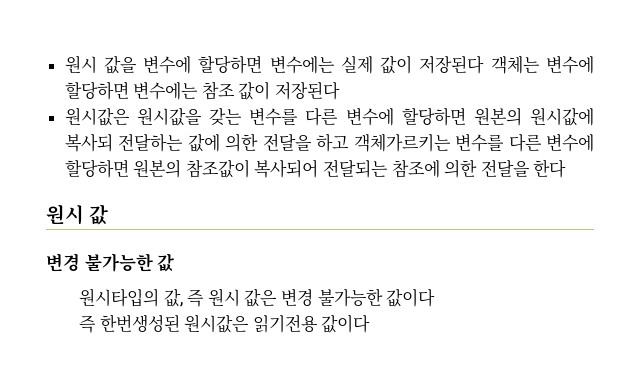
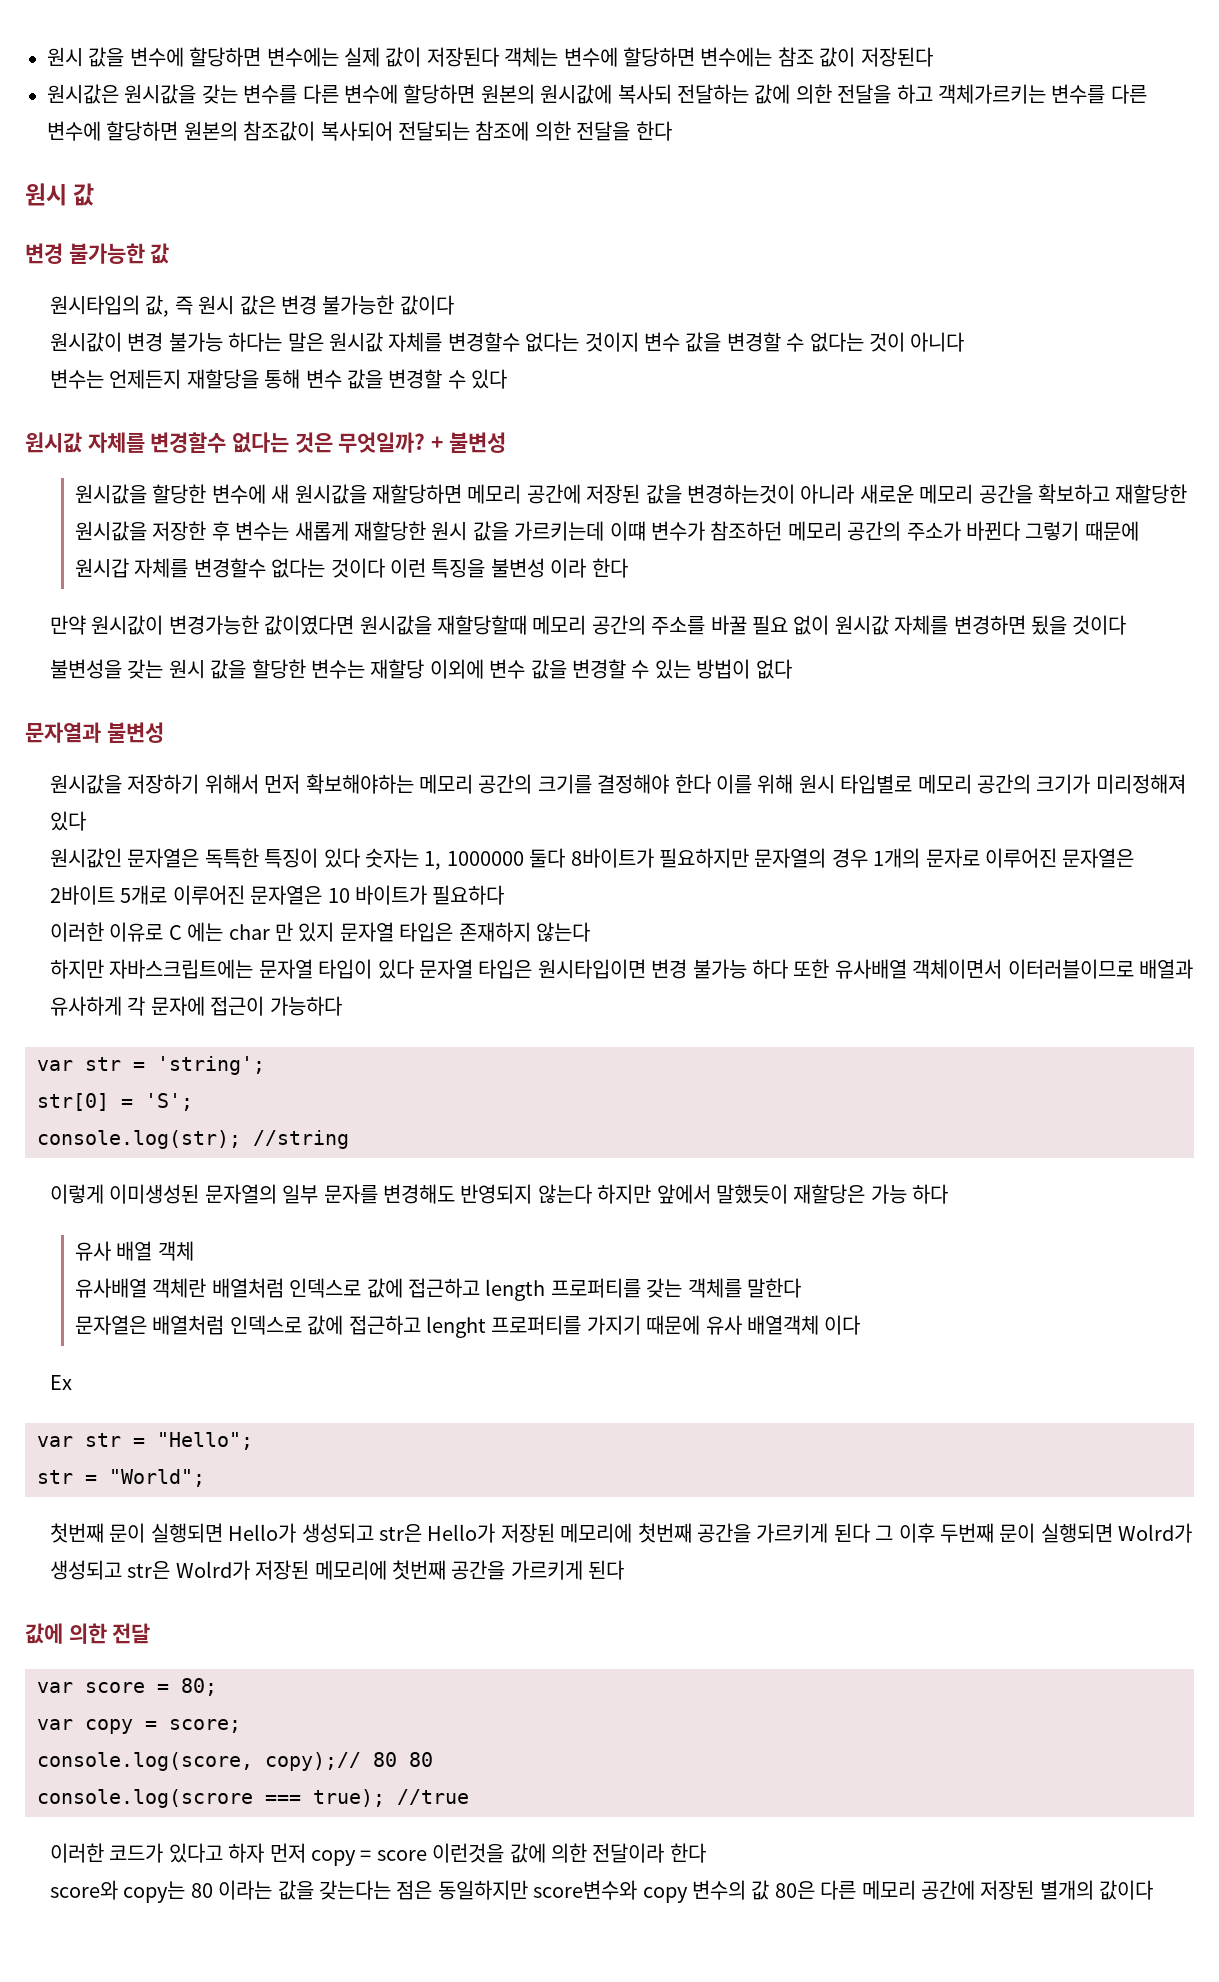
[79,314,318,333] 즉 한번생성된 원시값은 읽기전용 -> [50,332,965,352] [50,369,508,389] [25,432,506,453] [75,484,1188,504] [75,521,1139,541] [75,558,628,578] [50,615,1127,635] [50,659,792,679] [25,722,164,743] [50,774,1186,794] [50,811,87,831] [50,848,1135,870] [50,885,505,905] [50,922,591,942] [50,959,1194,979] [50,996,342,1016] [37,1056,265,1075] [37,1093,193,1111] [37,1130,349,1149] [50,1184,949,1204] [75,1241,194,1261] [75,1278,802,1301] [75,1315,861,1338] [50,1375,73,1390] [37,1432,253,1450] [37,1469,205,1487] [50,1523,1193,1543] [50,1560,625,1580] [25,1623,151,1644] [37,1678,217,1696] [37,1719,241,1734] [37,1752,433,1771] [37,1789,469,1808] [50,1843,706,1866] [50,1880,1094,1903] 원시값이 변경 불가능 하다는 말은 원시값 자체를 변경할수 없다는 것이지 변수 값을 변경할 수 없다는 것이 아니다 // 변수는 언제든지 재할당을 통해 변수 값을 변경할 수 있다 // 원시값 자체를 변경할수 없다는 것은 무엇일까? + 불변성 // 원시값을 할당한 변수에 새 원시값을 재할당하면 메모리 공간에 저장된 값을 변경하는것이 아니라 새로운 메모리 공간을 확보하고 재할당한 원시값을 저장한 후 변수는 새롭게 재할당한 원시 값을 가르키는데 이떄 변수가 참조하던 메모리 공간의 주소가 바뀐다 그렇기 때문에 원시갑 자체를 변경할수 없다는 것이다 이런 특징을 불변성 이라 한다 // 만약 원시값이 변경가능한 값이였다면 원시값을 재할당할때 메모리 공간의 주소를 바꿀 필요 없이 원시값 자체를 변경하면 됬을 것이다 // 불변성을 갖는 원시 값을 할당한 변수는 재할당 이외에 변수 값을 변경할 수 있는 방법이 없다 // 문자열과 불변성 // 원시값을 저장하기 위해서 먼저 확보해야하는 메모리 공간의 크기를 결정해야 한다 이를 위해 원시 타입별로 메모리 공간의 크기가 미리정해져 있다 // 원시값인 문자열은 독특한 특징이 있다 숫자는 1, 1000000 둘다 8바이트가 필요하지만 문자열의 경우 1개의 문자로 이루어진 문자열은 2바이트 5개로 이루어진 문자열은 10 바이트가 필요하다 // 이러한 이유로 C 에는 char 만 있지 문자열 타입은 존재하지 않는다 // 하지만 자바스크립트에는 문자열 타입이 있다 문자열 타입은 원시타입이면 변경 불가능 하다 또한 유사배열 객체이면서 이터러블이므로 배열과 유사하게 각 문자에 접근이 가능하다 // var str = 'string'; // str[0] = 'S'; // console.log(str); //string // 이렇게 이미생성된 문자열의 일부 문자를 변경해도 반영되지 않는다 하지만 앞에서 말했듯이 재할당은 가능 하다 // 유사 배열 객체 // 유사배열 객체란 배열처럼 인덱스로 값에 접근하고 length 프로퍼티를 갖는 객체를 말한다 // 문자열은 배열처럼 인덱스로 값에 접근하고 lenght 프로퍼티를 가지기 때문에 유사 배열객체 이다 // Ex // var str = "Hello"; // str = "World"; // 첫번째 문이 실행되면 Hello가 생성되고 str은 Hello가 저장된 메모리에 첫번째 공간을 가르키게 된다 그 이후 두번째 문이 실행되면 Wolrd가 생성되고 str은 Wolrd가 저장된 메모리에 첫번째 공간을 가르키게 된다 // 값에 의한 전달 // var score = 80; // var copy = score; // console.log(score, copy);// 80 80 // console.log(scrore === true); //true // 이러한 코드가 있다고 하자 먼저 copy = score 이런것을 값에 의한 전달이라 한다 // score와 copy는 80 이라는 값을 갖는다는 점은 동일하지만 score변수와 copy 변수의 값 80은 다른 메모리 공간에 저장된 별개의

